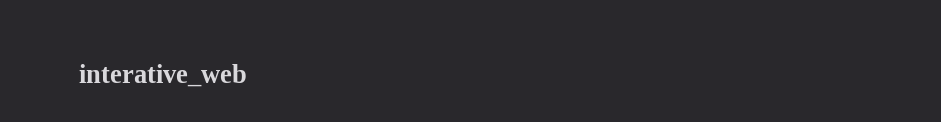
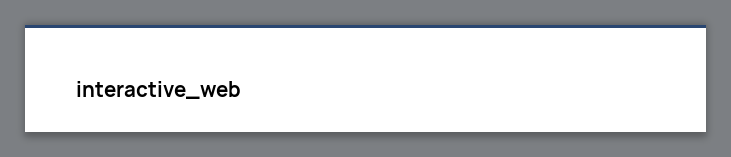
[79,64,247,87] interative_web -> [76,81,241,99] interactive_web

